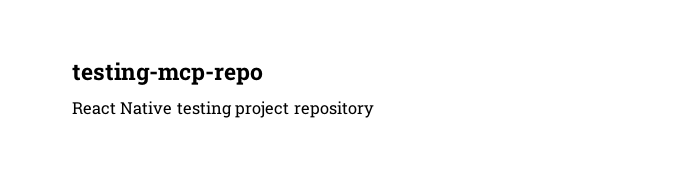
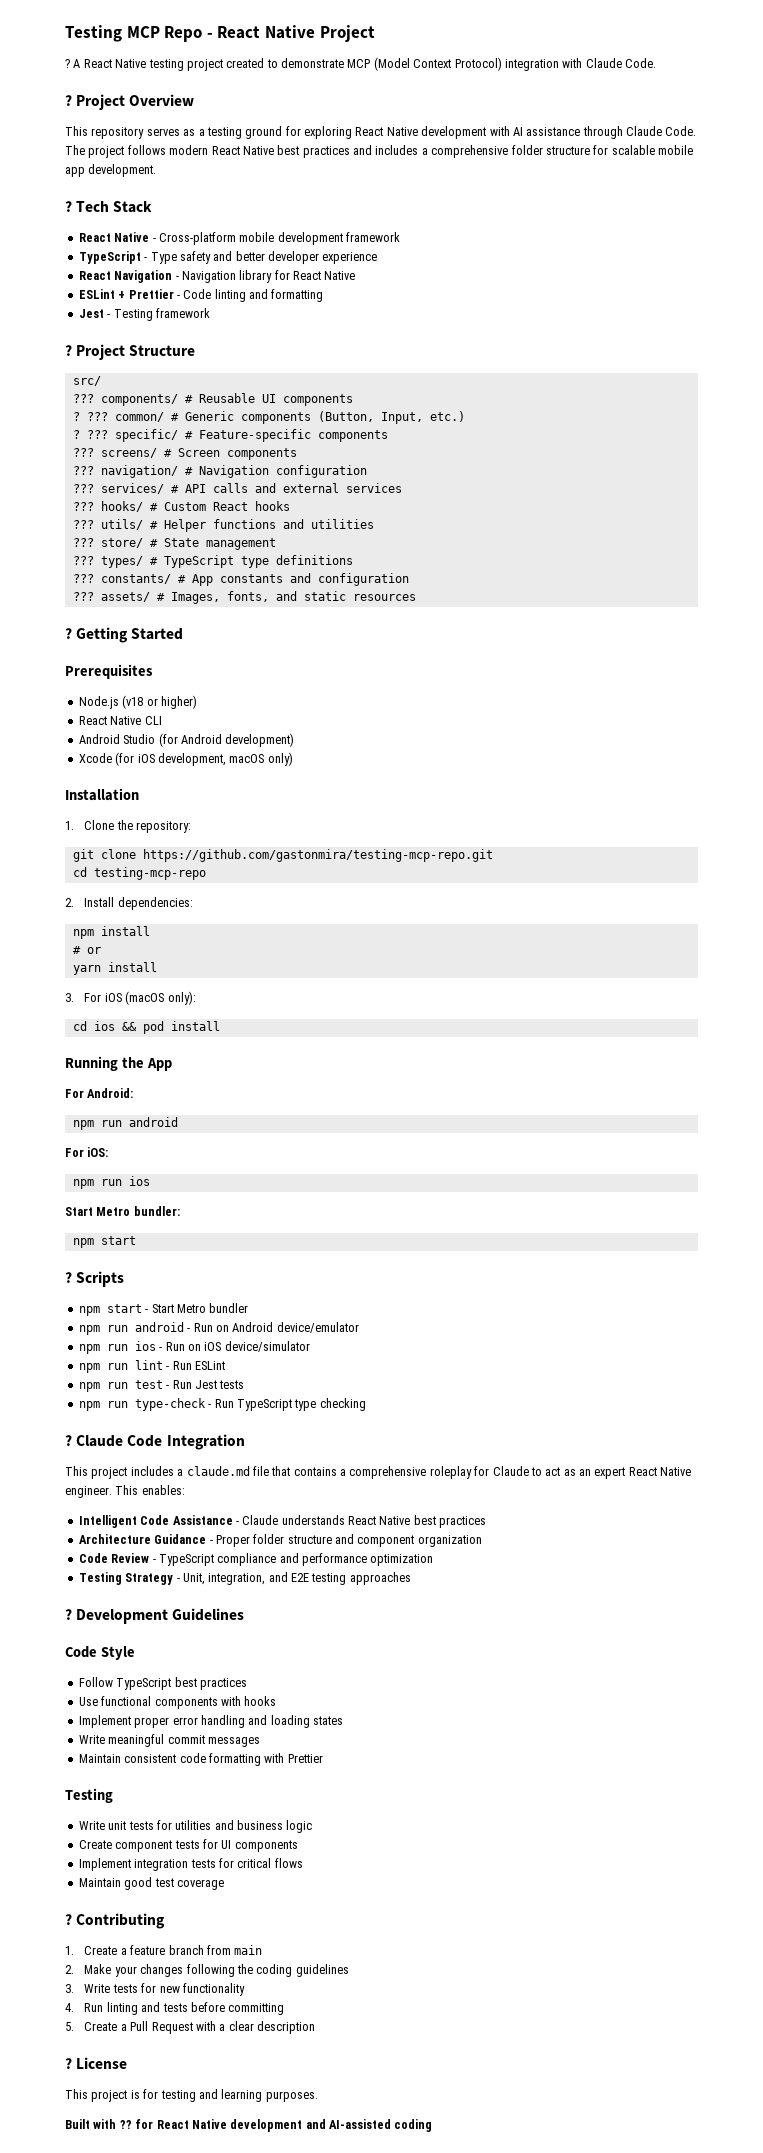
[72,62,263,85] [72,101,374,118] testing-mcp-repo // React Native testing project repository -> [65,25,375,42] [65,57,656,71] [65,94,195,110] [65,126,697,139] [65,145,693,158] [65,164,157,177] [65,201,153,213] [78,232,400,245] [78,251,378,264] [78,270,356,283] [78,289,324,302] [78,308,210,321] [65,344,196,360] [72,376,101,386] [72,393,353,406] [72,411,465,424] [72,429,388,442] [72,448,297,460] [72,465,367,478] [72,483,402,494] [72,501,290,512] [72,519,374,532] [72,538,276,550] [72,555,353,568] [72,573,409,586] [72,591,416,604] [65,627,184,643] [65,664,153,679] [78,695,197,709] [78,716,162,725] [78,733,295,747] [78,752,293,766] [65,788,139,801] [65,820,192,833] [72,849,493,862] [72,867,206,880] [65,897,193,910] [72,926,150,939] [72,946,101,954] [72,962,157,975] [65,991,196,1005] [72,1021,220,1034] [65,1056,172,1071] [65,1088,134,1098] [72,1117,178,1130] [65,1147,109,1157] [72,1176,150,1189] [65,1206,180,1216] [72,1236,136,1248] [65,1271,125,1287] [78,1303,249,1316] [78,1322,359,1335] [78,1341,310,1354] [78,1360,225,1373] [78,1380,245,1392] [78,1398,366,1411] [65,1434,245,1450] [65,1466,692,1479] [65,1485,185,1498] [78,1515,487,1528] [78,1534,482,1547] [78,1553,434,1566] [78,1572,411,1585] [65,1608,245,1624] [65,1646,135,1660] [78,1677,247,1690] [78,1696,277,1709] [78,1715,343,1728] [78,1734,260,1747] [78,1753,323,1766] [65,1788,113,1803] [78,1820,313,1833] [78,1839,298,1852] [78,1858,303,1871] [78,1877,224,1890] [65,1913,166,1929] [65,1945,263,1955] [65,1964,349,1977] [65,1983,245,1996] [65,2002,285,2015] [65,2021,316,2034] [65,2057,128,2069] [65,2089,318,2102] [65,2119,433,2132] Testing MCP Repo - React Native Project // ? A React Native testing project created to demonstrate MCP (Model Context Protocol) integration with Claude Code. // ? Project Overview // This repository serves as a testing ground for exploring React Native development with AI assistance through Claude Code. The project follows modern React Native best practices and includes a comprehensive folder structure for scalable mobile app development. // ? Tech Stack // React Native - Cross-platform mobile development framework // TypeScript - Type safety and better developer experience // React Navigation - Navigation library for React Native // ESLint + Prettier - Code linting and formatting // Jest - Testing framework // ? Project Structure // src/ // ??? components/ # Reusable UI components // ? ??? common/ # Generic components (Button, Input, etc.) // ? ??? specific/ # Feature-specific components // ??? screens/ # Screen components // ??? navigation/ # Navigation configuration // ??? services/ # API calls and external services // ??? hooks/ # Custom React hooks // ??? utils/ # Helper functions and utilities // ??? store/ # State management // ??? types/ # TypeScript type definitions // ??? constants/ # App constants and configuration // ??? assets/ # Images, fonts, and static resources // ? Getting Started // Prerequisites // Node.js (v18 or higher) // React Native CLI // Android Studio (for Android development) // Xcode (for iOS development, macOS only) // Installation // 1. Clone the repository: // git clone https://github.com/gastonmira/testing-mcp-repo.git // cd testing-mcp-repo // 2. Install dependencies: // npm install // # or // yarn install // 3. For iOS (macOS only): // cd ios && pod install // Running the App // For Android: // npm run android // For iOS: // npm run ios // Start Metro bundler: // npm start // ? Scripts // npm start - Start Metro bundler // npm run android - Run on Android device/emulator // npm run ios - Run on iOS device/simulator // npm run lint - Run ESLint // npm run test - Run Jest tests // npm run type-check - Run TypeScript type checking // ? Claude Code Integration // This project includes a claude.md file that contains a comprehensive roleplay for Claude to act as an expert React Native engineer. This enables: // Intelligent Code Assistance - Claude understands React Native best practices // Architecture Guidance - Proper folder structure and component organization // Code Review - TypeScript compliance and performance optimization // Testing Strategy - Unit, integration, and E2E testing approaches // ? Development Guidelines // Code Style // Follow TypeScript best practices // Use functional components with hooks // Implement proper error handling and loading states // Write meaningful commit messages // Maintain consistent code formatting with Prettier // Testing // Write unit tests for utilities and business logic // Create component tests for UI components // Implement integration tests for critical flows // Maintain good test coverage // ? Contributing // 1. Create a feature branch from main // 2. Make your changes following the coding guidelines // 3. Write tests for new functionality // 4. Run linting and tests before committing // 5. Create a Pull Request with a clear description // ? License // This project is for testing and learning purposes. // Built with ?? for React Native development and AI-assisted coding

